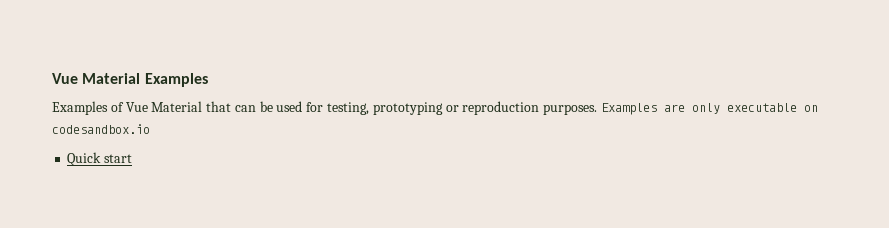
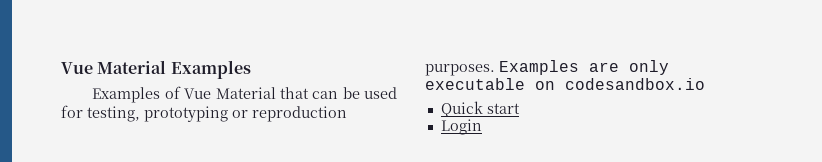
(133, 158) none -> [440,119,482,135] // Login

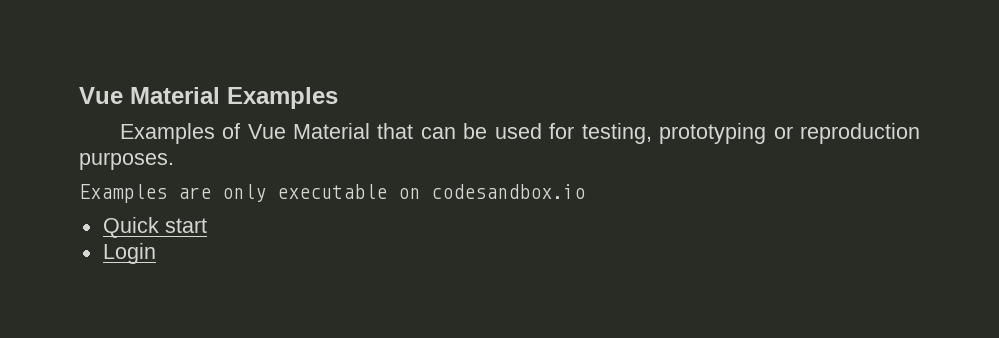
(495, 70) none -> (174, 161) //

